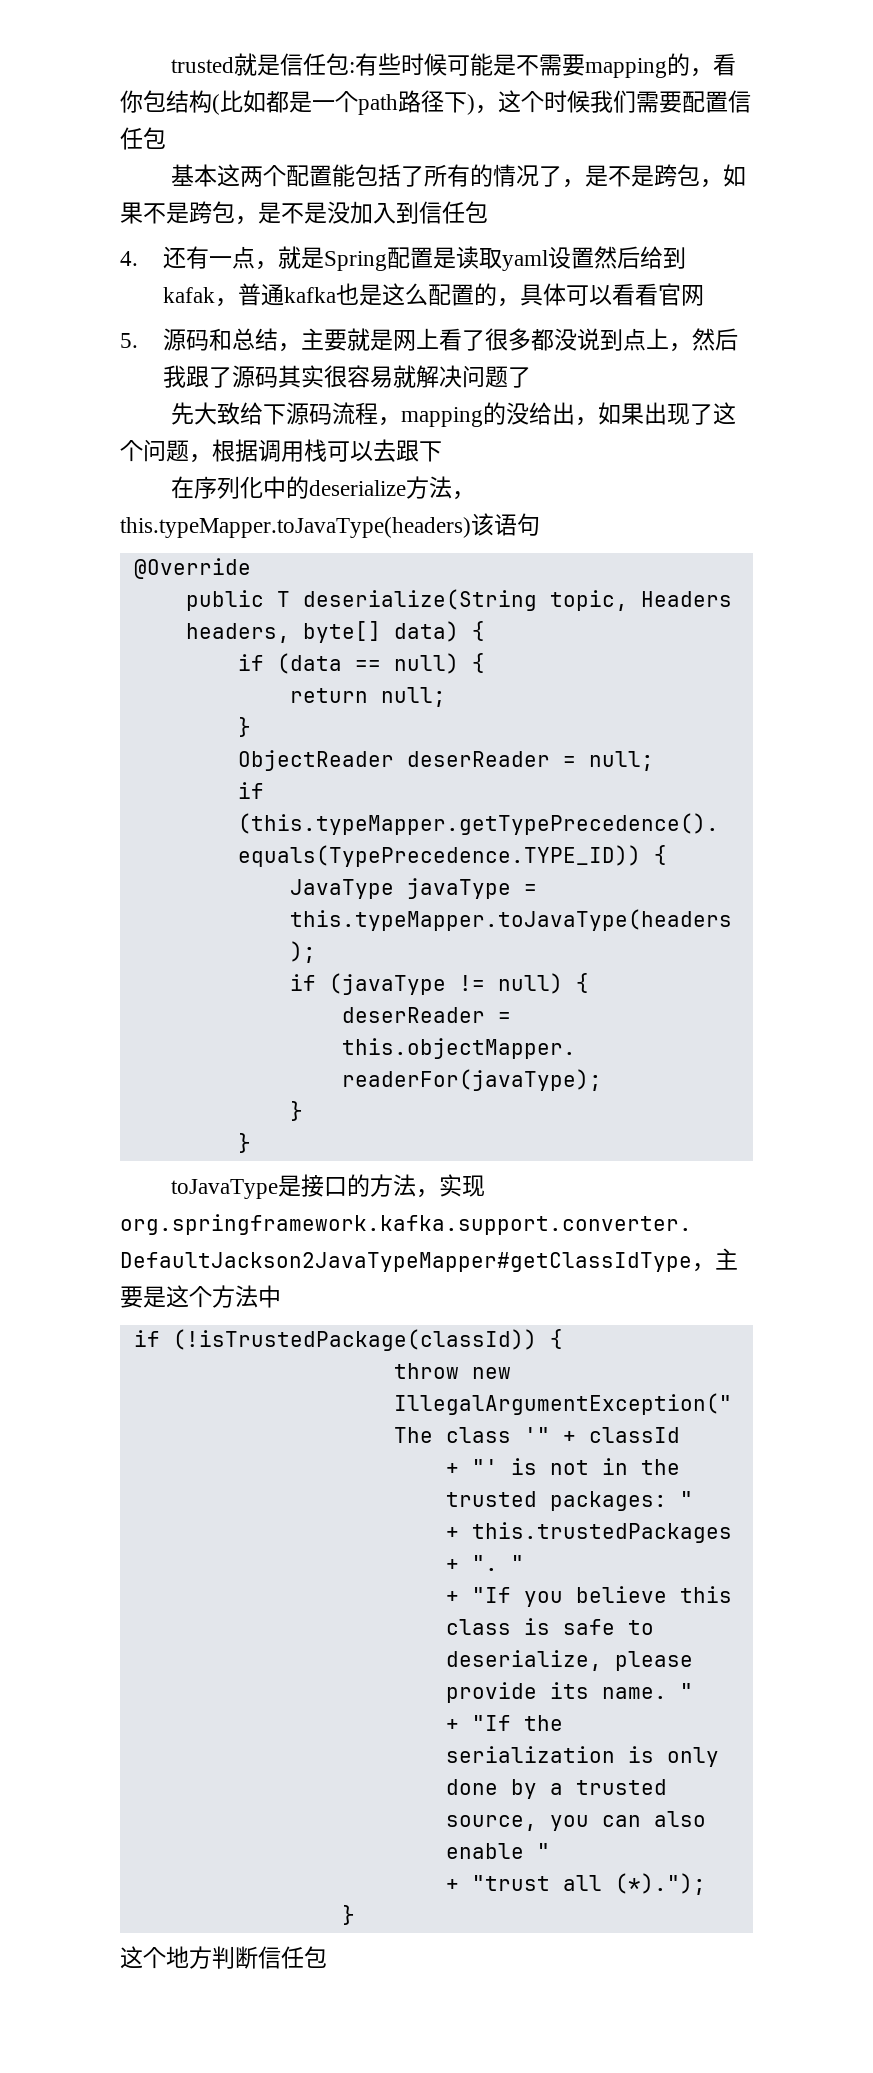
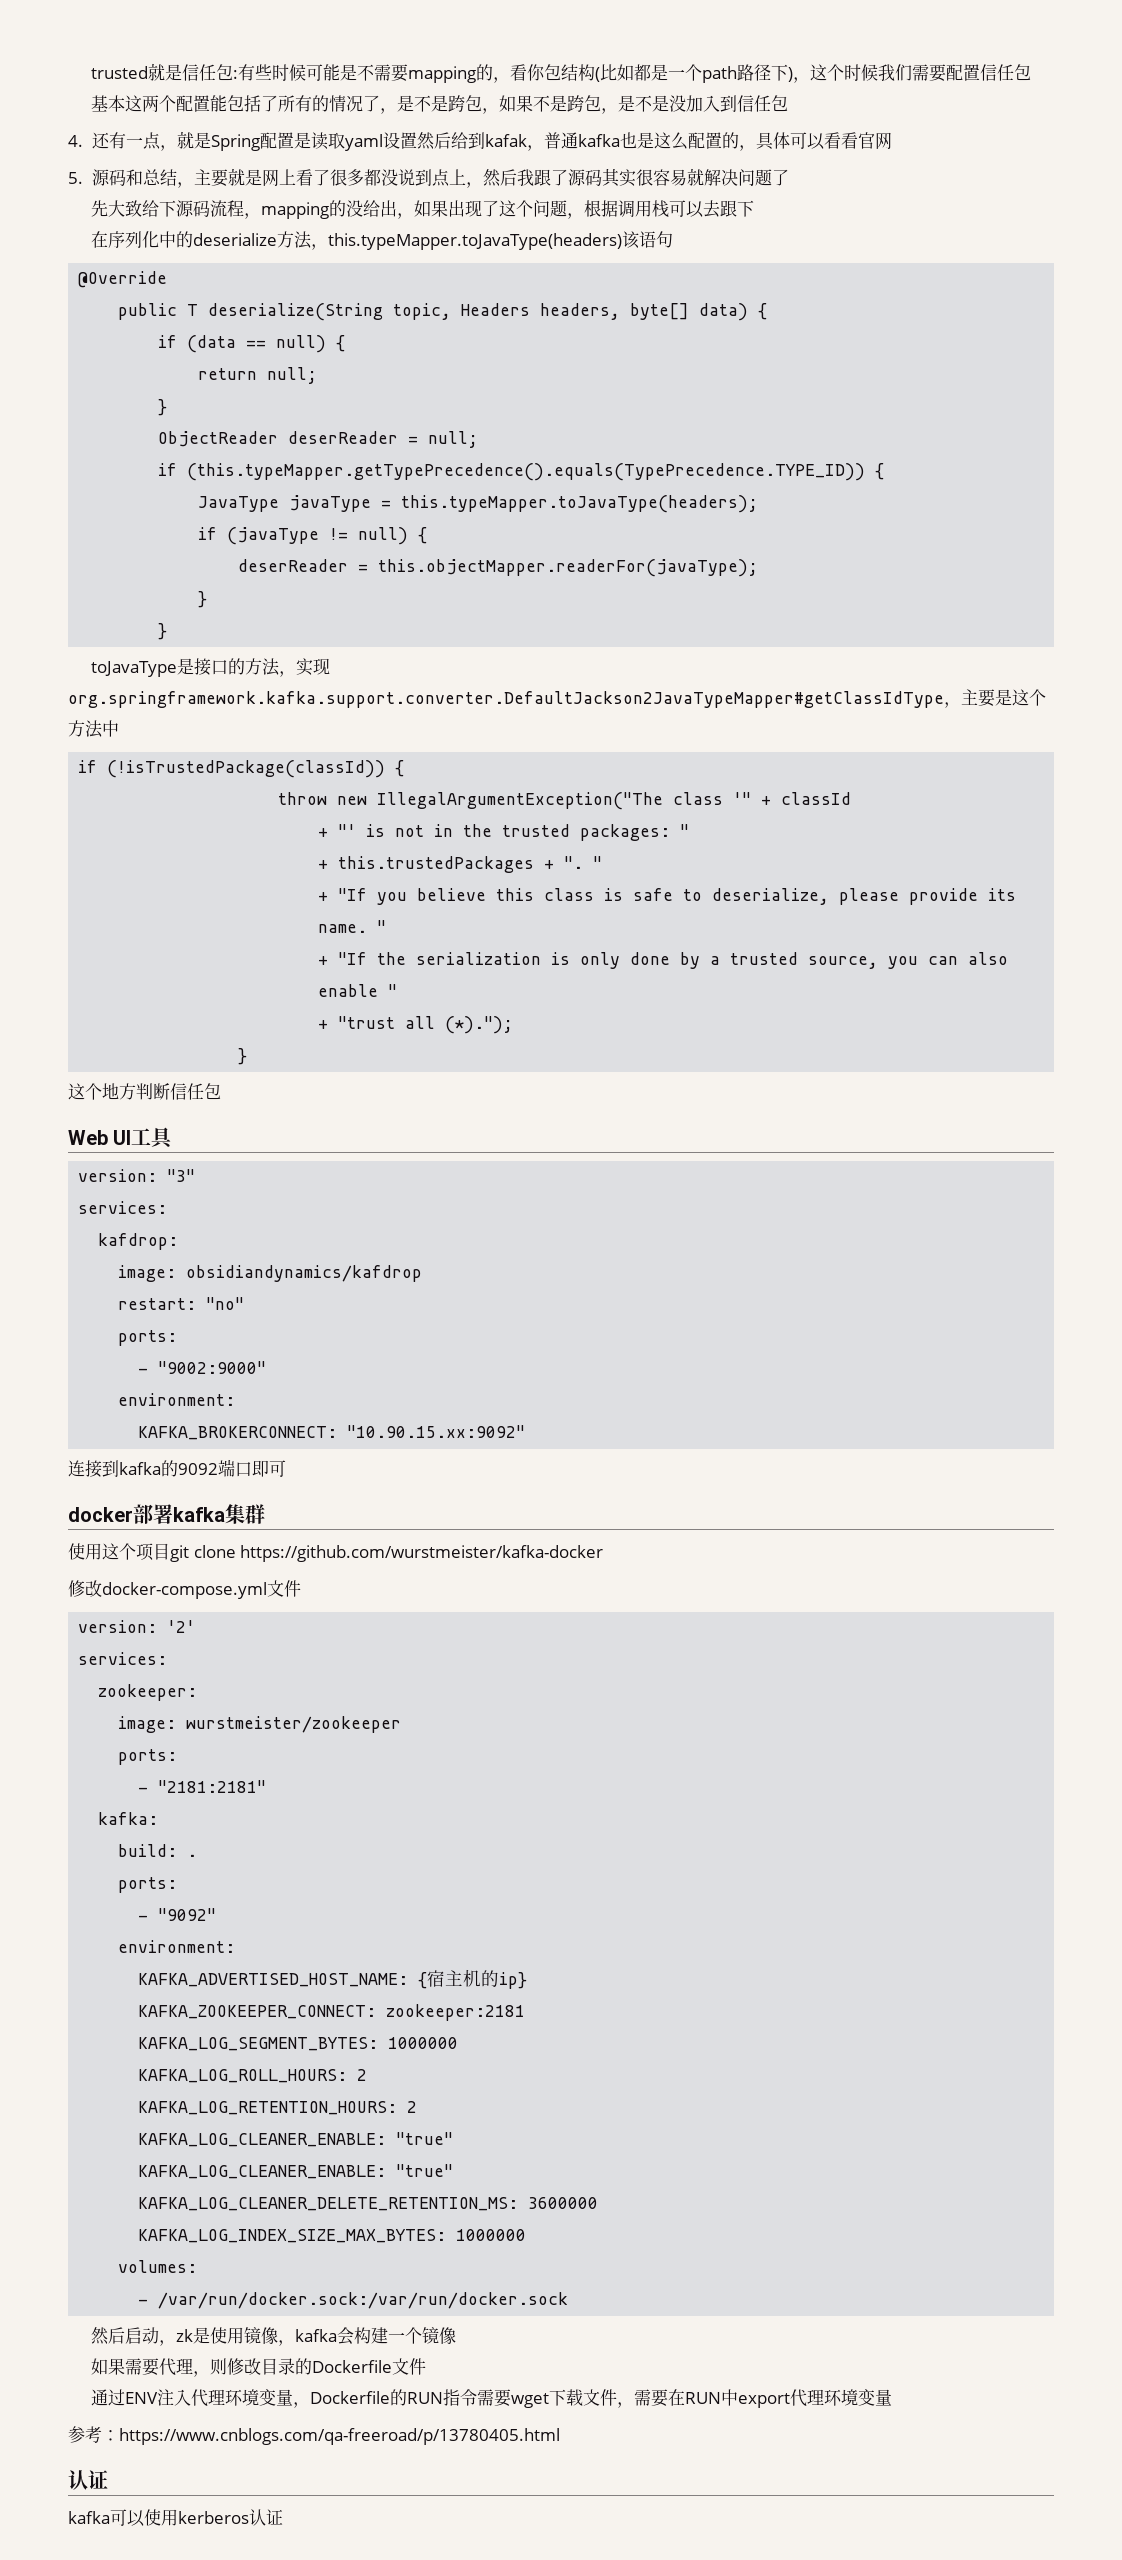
(327, 1957) none -> [68,1127,175,1149] [78,1169,196,1182] [78,1201,168,1214] [98,1233,179,1250] [118,1265,423,1282] [118,1297,245,1310] [118,1330,178,1346] [138,1361,267,1374] [118,1393,236,1406] [138,1425,526,1440] [68,1459,286,1478] [68,1504,265,1524] [68,1543,604,1562] [68,1580,301,1599] [78,1620,196,1633] [78,1652,168,1665] [98,1684,198,1701] [118,1716,402,1733] [118,1749,178,1765] [138,1780,267,1793] [98,1812,159,1825] [118,1844,198,1857] [118,1877,178,1893] [138,1908,217,1921] [118,1940,236,1953] [138,1969,528,1989] [138,2004,526,2021] [138,2037,459,2051] [138,2069,368,2083] [138,2101,418,2115] [138,2132,454,2147] [138,2164,454,2179] [138,2197,599,2211] [138,2229,527,2243] [118,2260,198,2273] [138,2292,569,2309] [90,2326,456,2346] [90,2358,426,2377] [90,2389,892,2408] [68,2426,560,2445] [68,2470,108,2490] [68,2509,283,2527] // Web UI工具 // version: "3" // services: // kafdrop: // image: obsidiandynamics/kafdrop // restart: "no" // ports: // - "9002:9000" // environment: // KAFKA_BROKERCONNECT: "10.90.15.xx:9092" // 连接到kafka的9092端口即可 // docker部署kafka集群 // 使用这个项目git clone https://github.com/wurstmeister/kafka-docker // 修改docker-compose.yml文件 // version: '2' // services: // zookeeper: // image: wurstmeister/zookeeper // ports: // - "2181:2181" // kafka: // build: . // ports: // - "9092" // environment: // KAFKA_ADVERTISED_HOST_NAME: {宿主机的ip} // KAFKA_ZOOKEEPER_CONNECT: zookeeper:2181 // KAFKA_LOG_SEGMENT_BYTES: 1000000 // KAFKA_LOG_ROLL_HOURS: 2 // KAFKA_LOG_RETENTION_HOURS: 2 // KAFKA_LOG_CLEANER_ENABLE: "true" // KAFKA_LOG_CLEANER_ENABLE: "true" // KAFKA_LOG_CLEANER_DELETE_RETENTION_MS: 3600000 // KAFKA_LOG_INDEX_SIZE_MAX_BYTES: 1000000 // volumes: // - /var/run/docker.sock:/var/run/docker.sock // 然后启动，zk是使用镜像，kafka会构建一个镜像 // 如果需要代理，则修改目录的Dockerfile文件 // 通过ENV注入代理环境变量，Dockerfile的RUN指令需要wget下载文件，需要在RUN中export代理环境变量 // 参考：https://www.cnblogs.com/qa-freeroad/p/13780405.html // 认证 // kafka可以使用kerberos认证

